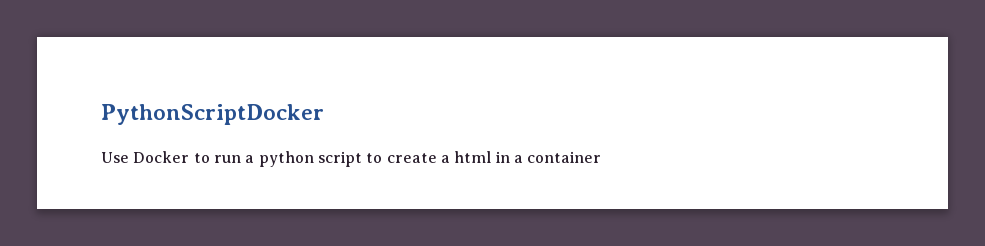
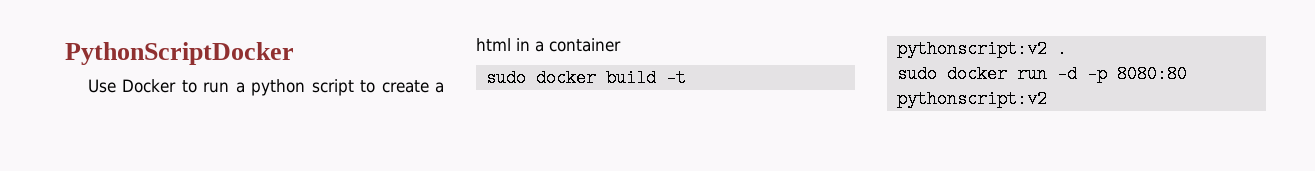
(602, 157) none -> [485,69,686,87] [896,40,1067,58] [896,65,1187,83] [896,90,1047,108] // sudo docker build -t pythonscript:v2 . // sudo docker run -d -p 8080:80 pythonscript:v2

